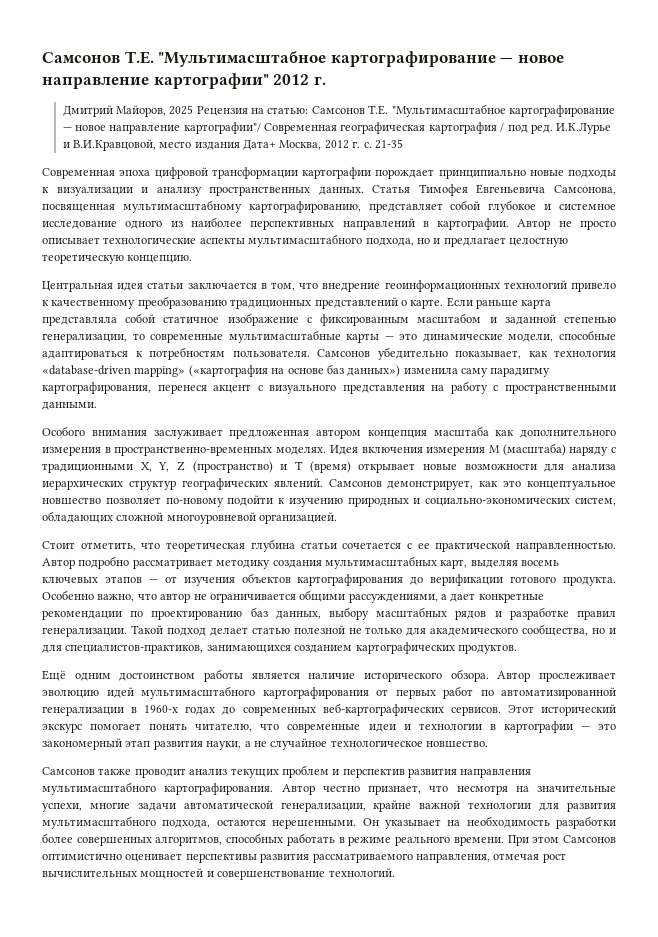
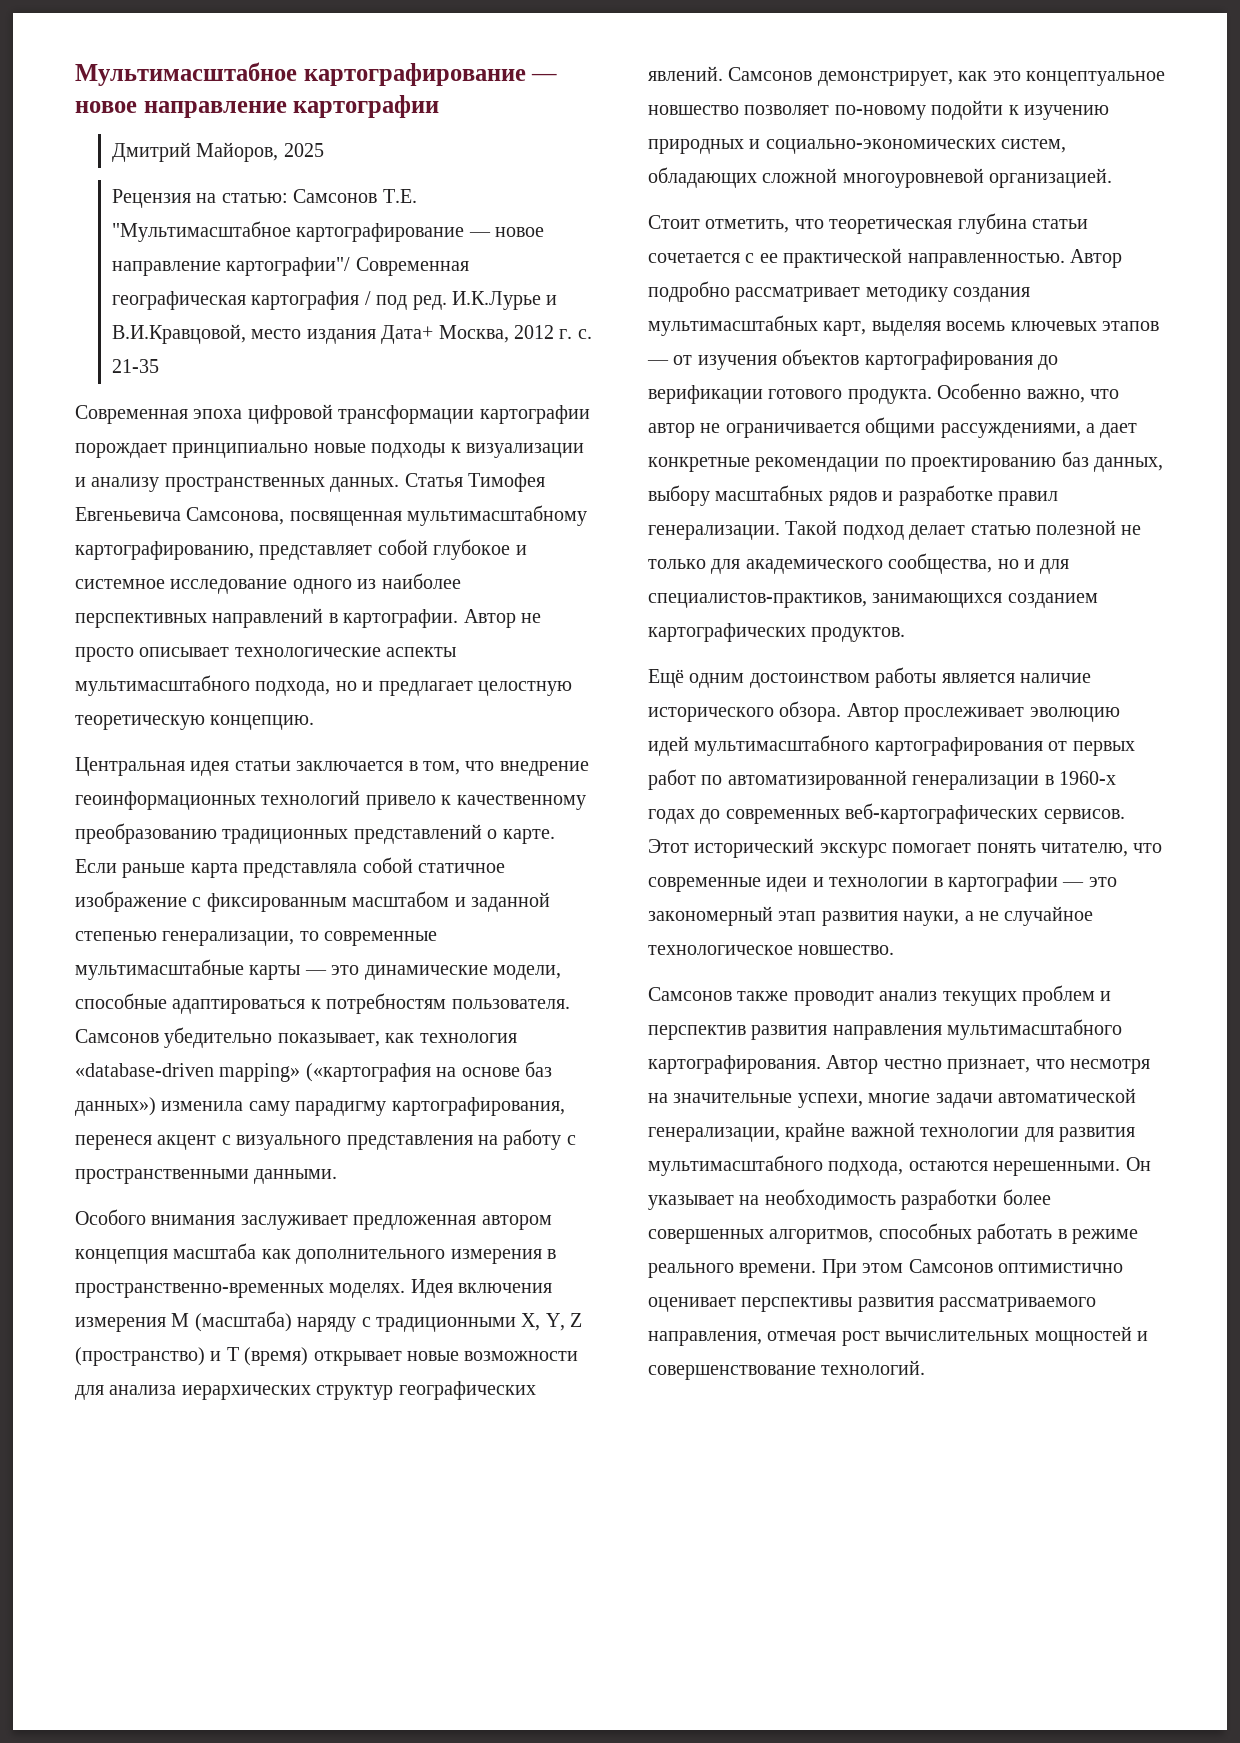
[42,51,564,67] [42,73,326,89] Самсонов Т.Е. "Мультимасштабное картографирование — новое направление картографии" 2012 г. -> [75,62,558,86] [75,95,440,118] Мультимасштабное картографирование — новое направление картографии
(194, 110) none -> (324, 150) //

